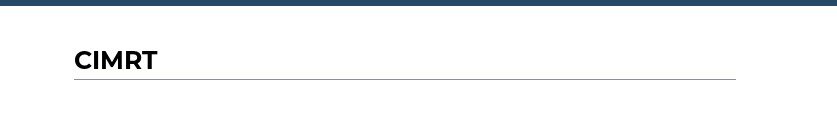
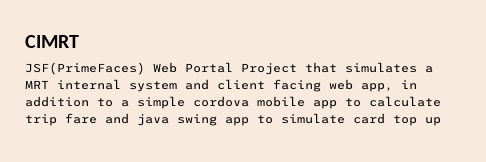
(158, 60) none -> [25,62,433,75] [25,79,417,92] [25,96,441,109] [25,113,441,126] // JSF(PrimeFaces) Web Portal Project that simulates a MRT internal system and client facing web app, in addition to a simple cordova mobile app to calculate trip fare and java swing app to simulate card top up

